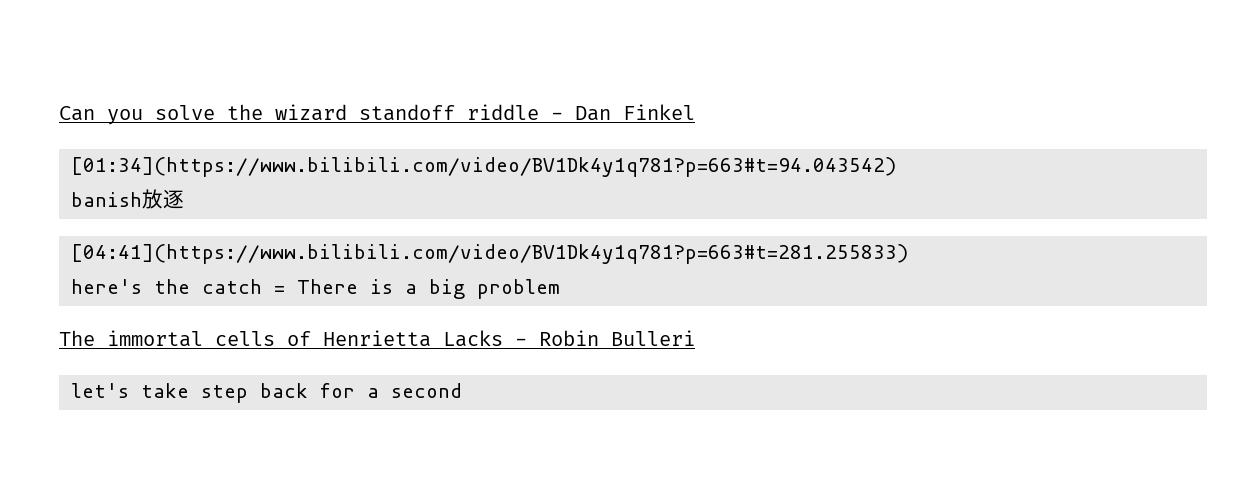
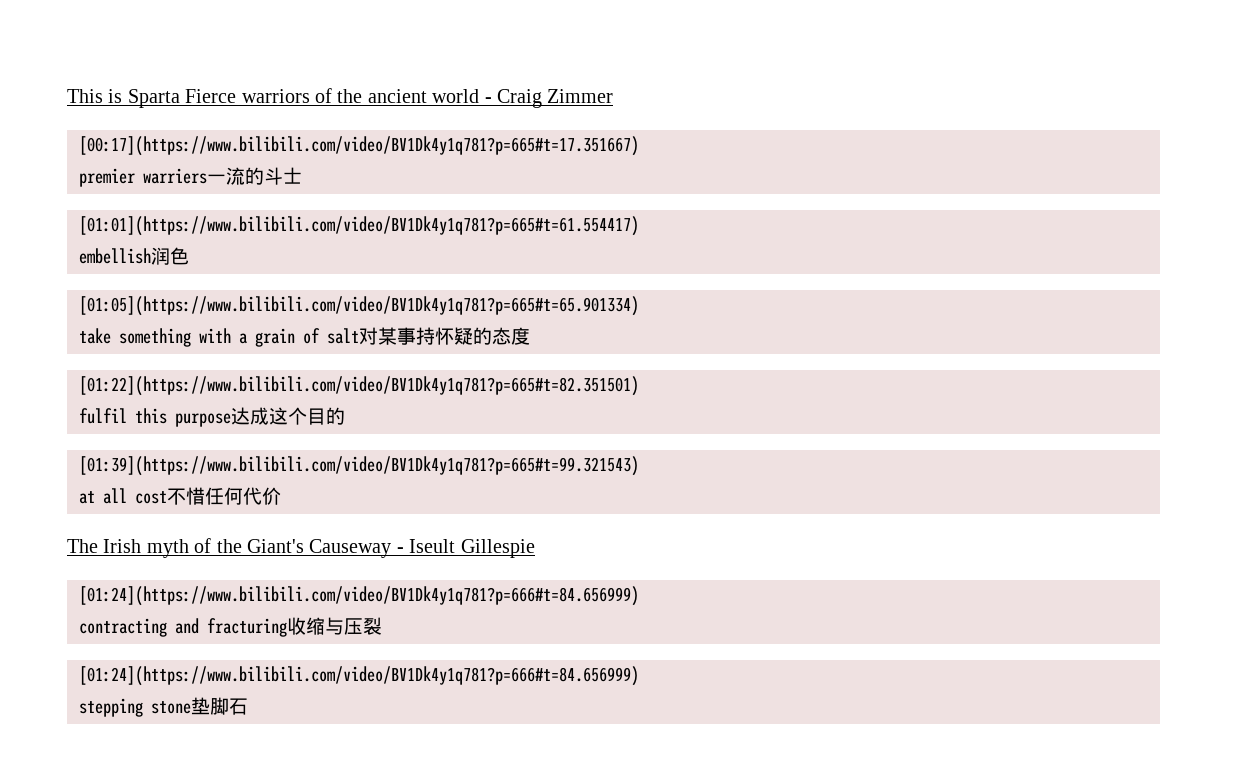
[59,104,695,125] [71,157,896,177] [71,189,184,209] [71,244,908,264] [71,279,560,299] [59,330,695,347] [71,383,462,403] Can you solve the wizard standoff riddle - Dan Finkel // [01:34](https://www.bilibili.com/video/BV1Dk4y1q781?p=663#t=94.043542) // banish放逐 // [04:41](https://www.bilibili.com/video/BV1Dk4y1q781?p=663#t=281.255833) // here's the catch = There is a big problem // The immortal cells of Henrietta Lacks - Robin Bulleri // let's take step back for a second -> [67,88,614,108] [79,136,639,156] [79,167,302,187] [79,216,639,236] [79,247,189,265] [79,296,639,316] [79,327,530,347] [79,376,639,396] [79,407,345,427] [79,456,639,476] [79,487,281,505] [67,538,535,558] [79,586,639,606] [79,617,382,637] [79,666,639,686] [79,697,248,717] This is Sparta Fierce warriors of the ancient world - Craig Zimmer // [00:17](https://www.bilibili.com/video/BV1Dk4y1q781?p=665#t=17.351667) // premier warriers一流的斗士 // [01:01](https://www.bilibili.com/video/BV1Dk4y1q781?p=665#t=61.554417) // embellish润色 // [01:05](https://www.bilibili.com/video/BV1Dk4y1q781?p=665#t=65.901334) // take something with a grain of salt对某事持怀疑的态度 // [01:22](https://www.bilibili.com/video/BV1Dk4y1q781?p=665#t=82.351501) // fulfil this purpose达成这个目的 // [01:39](https://www.bilibili.com/video/BV1Dk4y1q781?p=665#t=99.321543) // at all cost不惜任何代价 // The Irish myth of the Giant's Causeway - Iseult Gillespie // [01:24](https://www.bilibili.com/video/BV1Dk4y1q781?p=666#t=84.656999) // contracting and fracturing收缩与压裂 // [01:24](https://www.bilibili.com/video/BV1Dk4y1q781?p=666#t=84.656999) // stepping stone垫脚石

